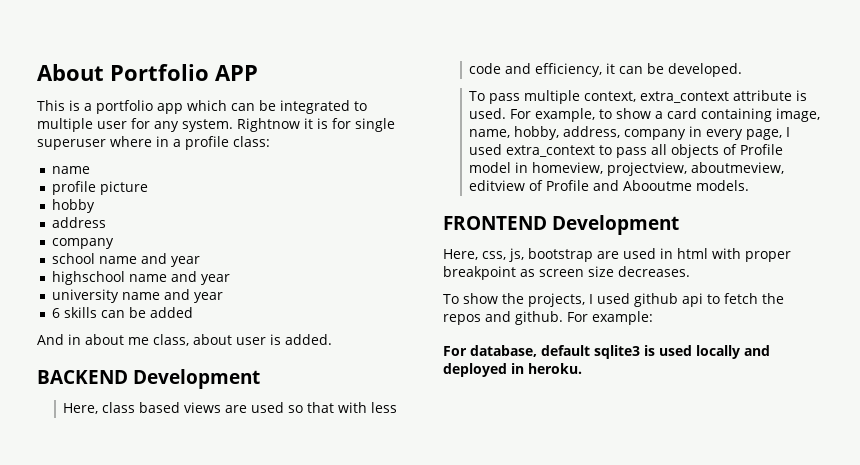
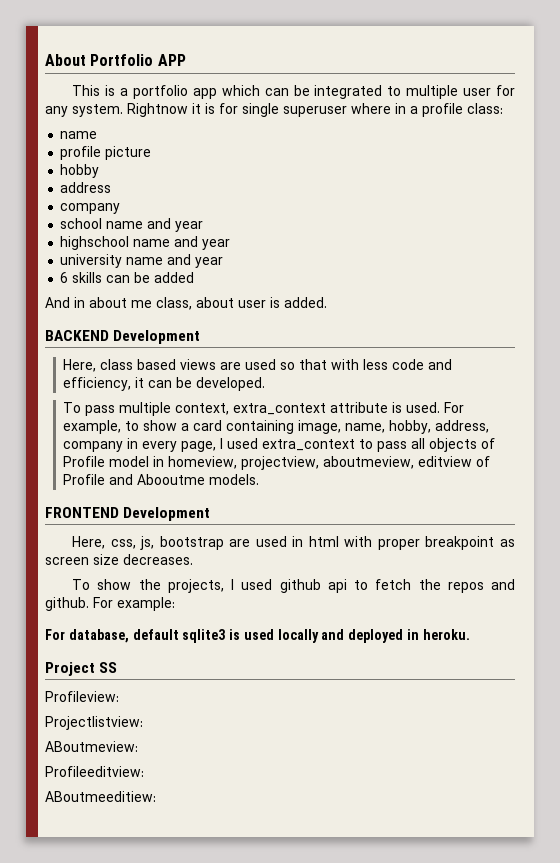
(582, 368) none -> [45,662,118,676] [45,691,119,702] [45,716,143,730] [45,741,138,752] [45,766,144,777] [45,791,156,802] // Project SS // Profileview: // Projectlistview: // ABoutmeview: // Profileeditview: // ABoutmeeditiew:

